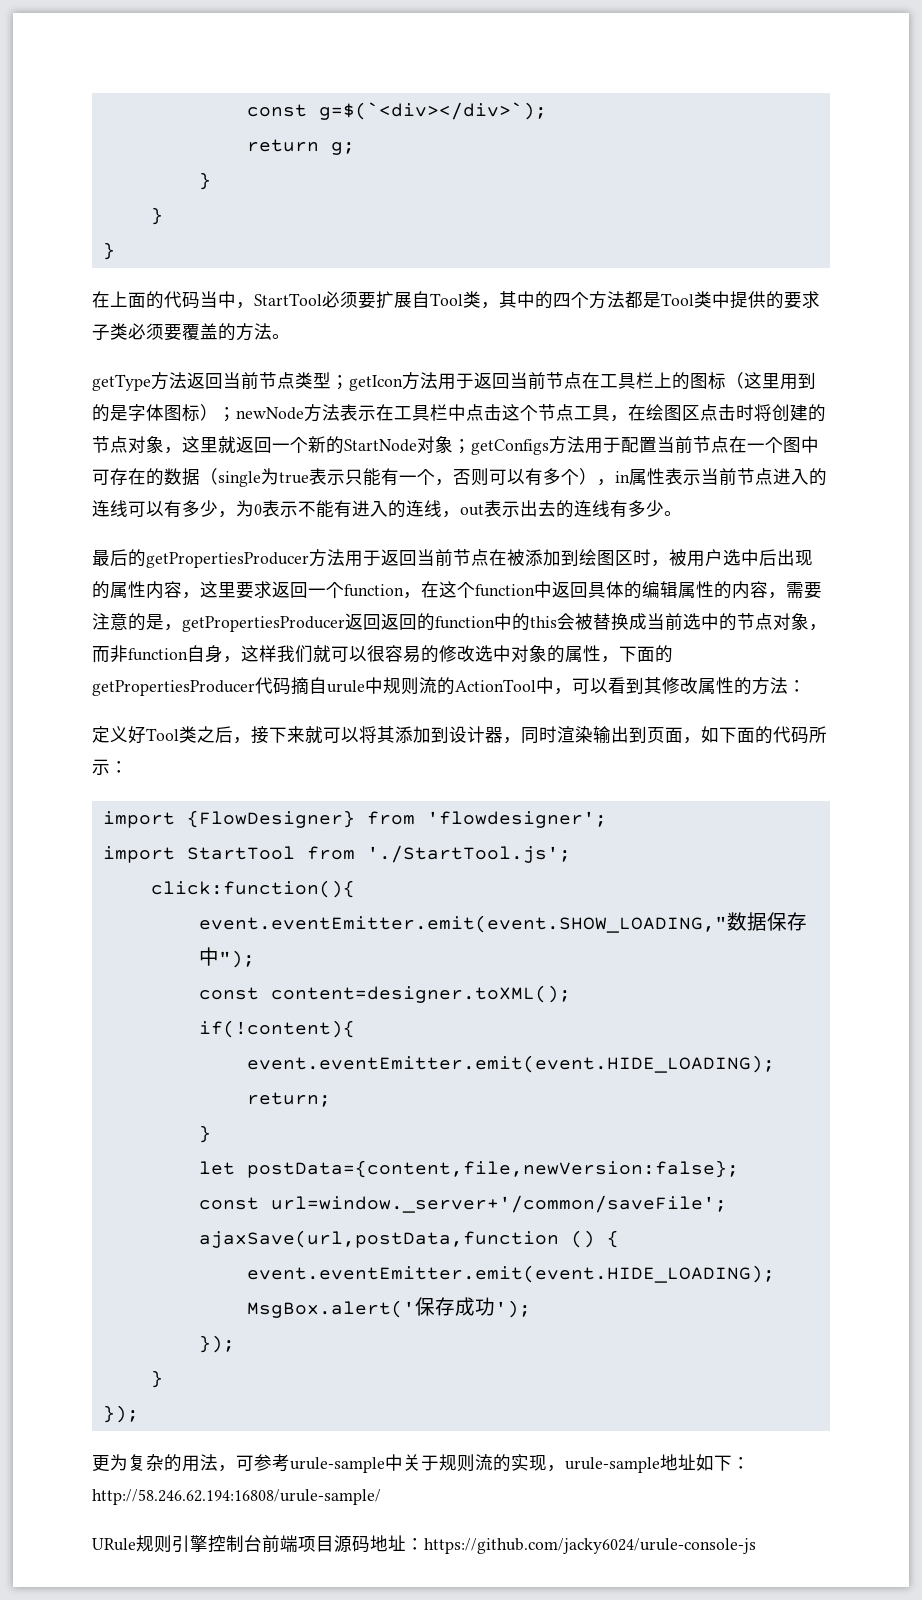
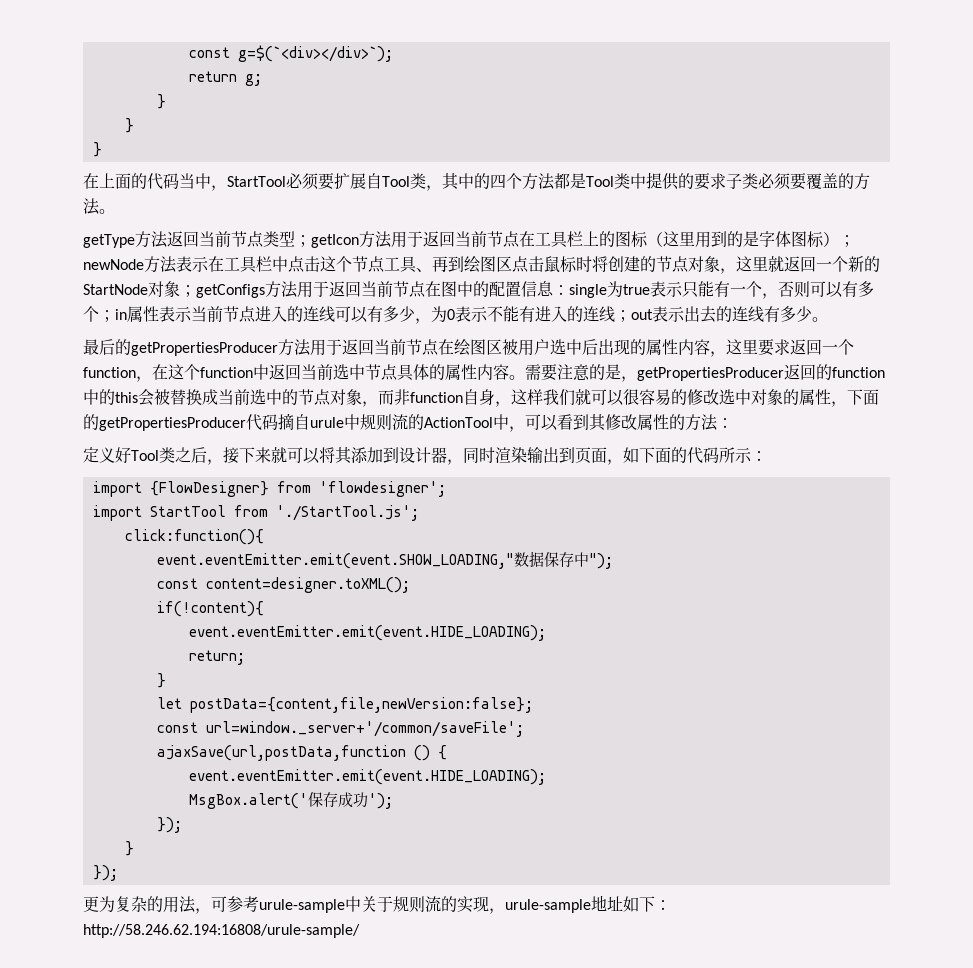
[610,404,646,422] ，在 -> [416,256,464,272] 、再到
(736, 412) none -> [544,256,577,273] 鼠标
[621,436,819,454] [92,468,218,486] 配置当前节点在一个图中可存在的数据（ -> [329,281,569,298] 返回当前节点在图中的配置信息：
[579,468,615,486] ）， -> [99,310,115,322] ；
[442,511,460,518] ， -> [615,310,631,322] ；
[507,549,669,567] 被添加到绘图区时， -> [454,339,502,356] 绘图区
[588,581,786,599] 具体的编辑属性的内容， -> [301,364,525,381] 当前选中节点具体的属性内容。
[381,613,417,630] 返回 -> (816, 372) none
[92,1535,756,1554] // URule规则引擎控制台前端项目源码地址：https://github.com/jacky6024/urule-console-js -> (360, 931) none

